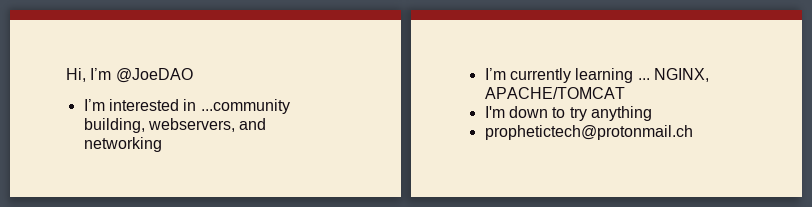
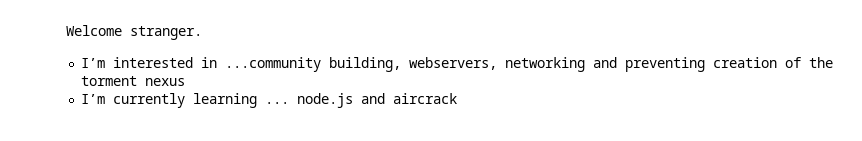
[66,68,193,83] Hi, I’m @JoeDAO -> [66,25,202,40] Welcome stranger.
[239,118,267,130] [83,137,162,152] [484,68,709,83] [484,87,625,99] [484,106,652,121] [484,125,693,140] and networking // I’m currently learning ... NGINX, APACHE/TOMCAT // I'm down to try anything // prophetictech@protonmail.ch -> [505,57,834,72] [81,76,186,86] [81,93,458,108] networking and preventing creation of the torment nexus // I’m currently learning ... node.js and aircrack

